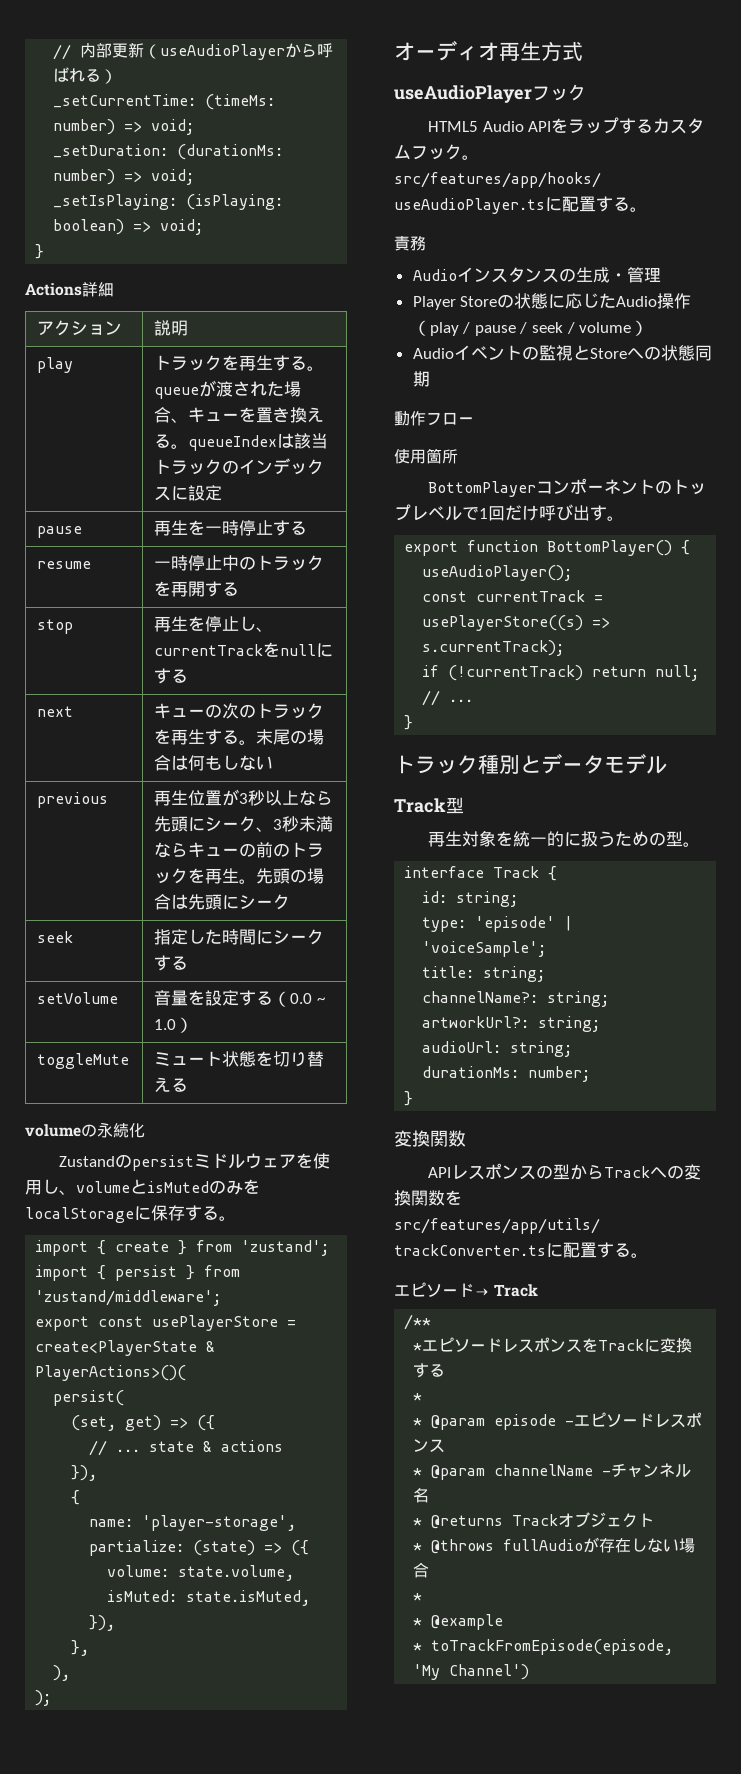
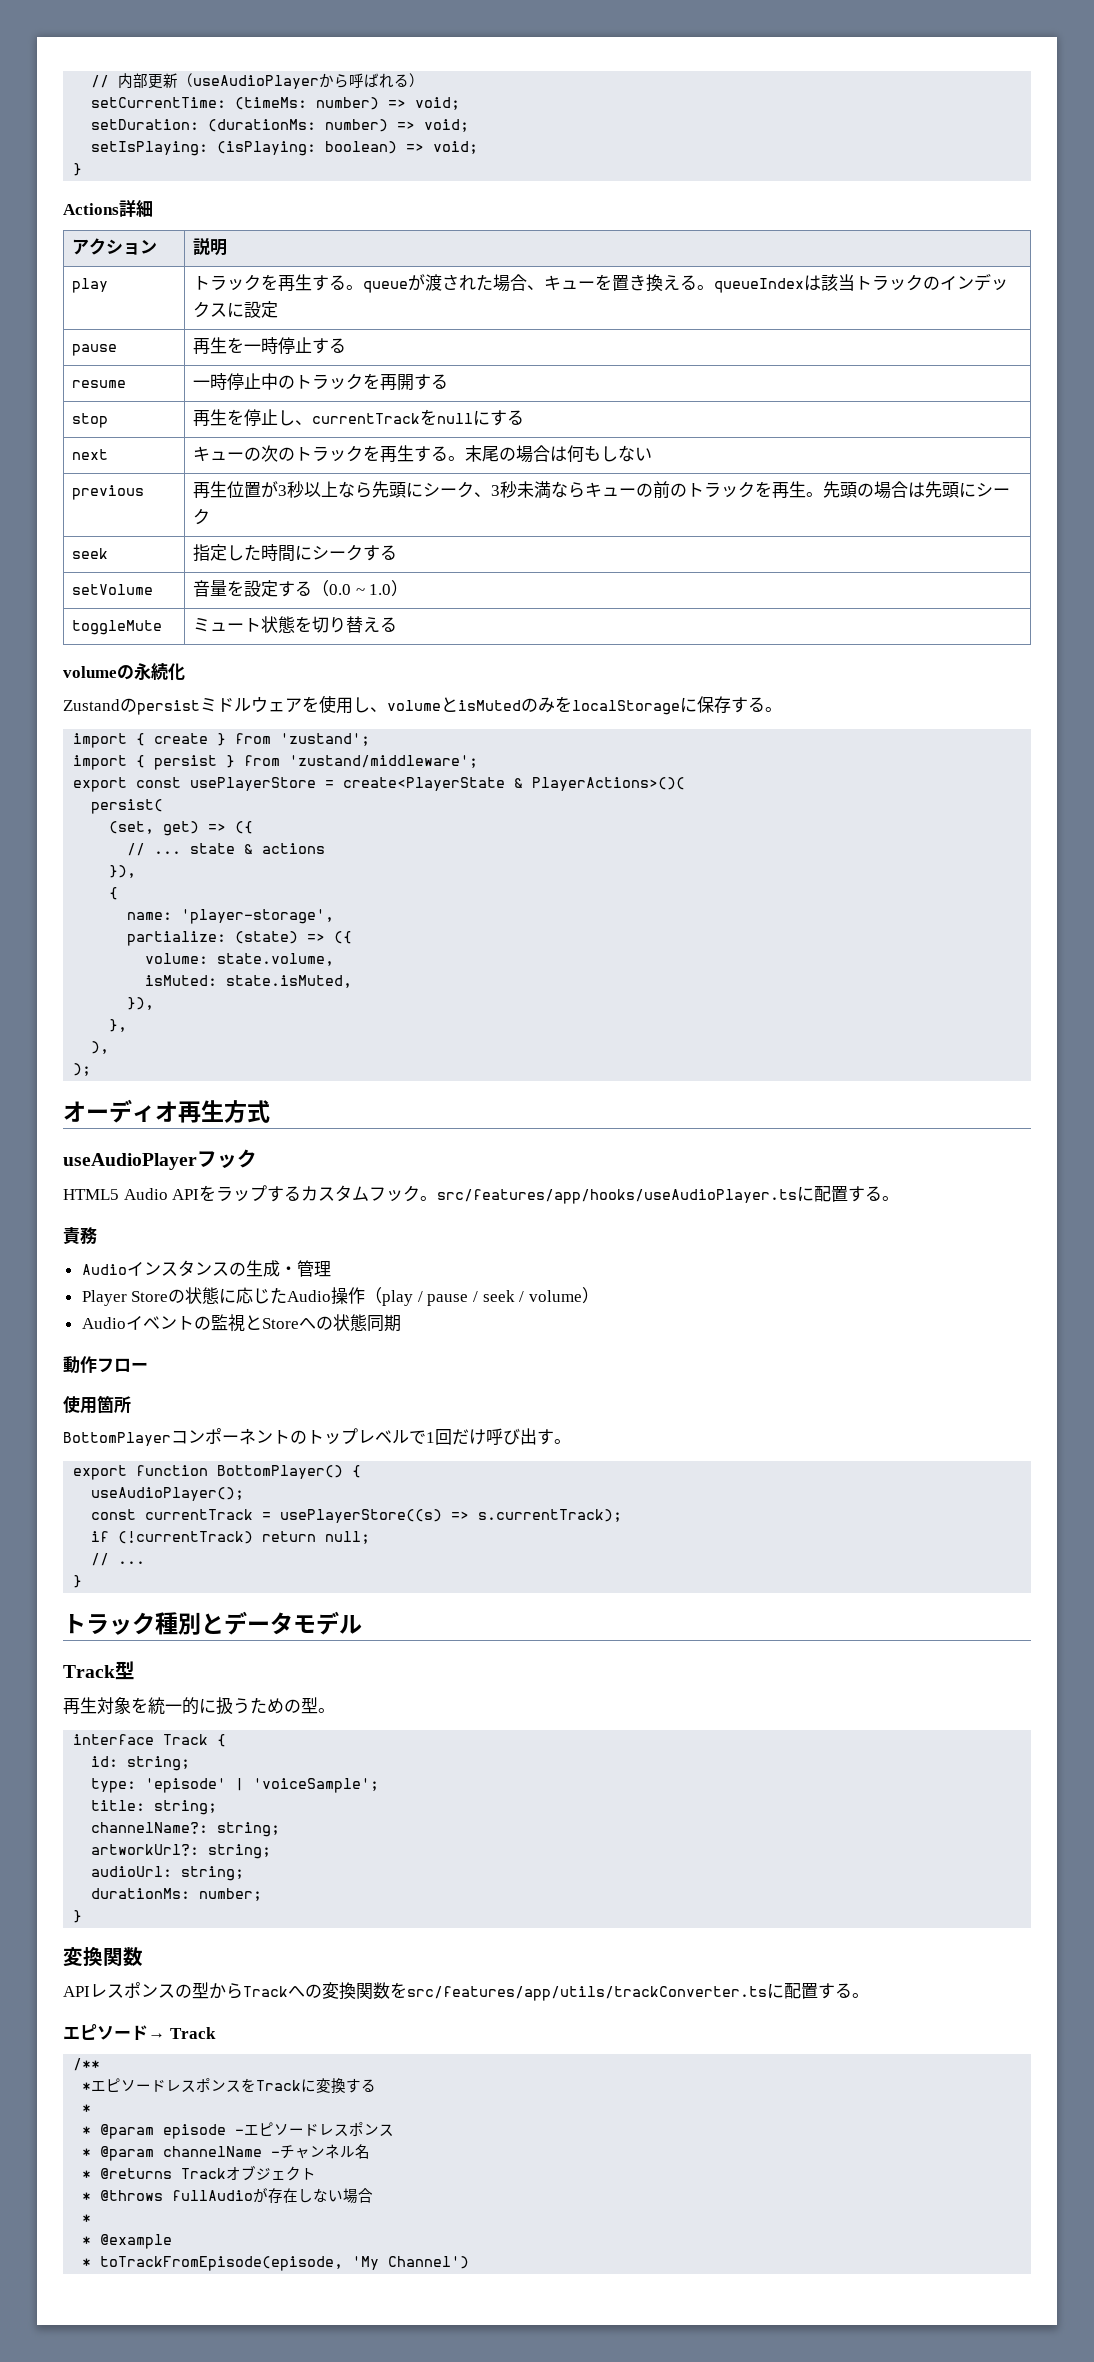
[53,94,197,108] _setCurrentTime: -> [91,97,227,108] setCurrentTime:
[53,144,169,158] _setDuration: -> [91,119,200,130] setDuration:
[53,194,178,210] _setIsPlaying: -> [91,141,209,156] setIsPlaying:

